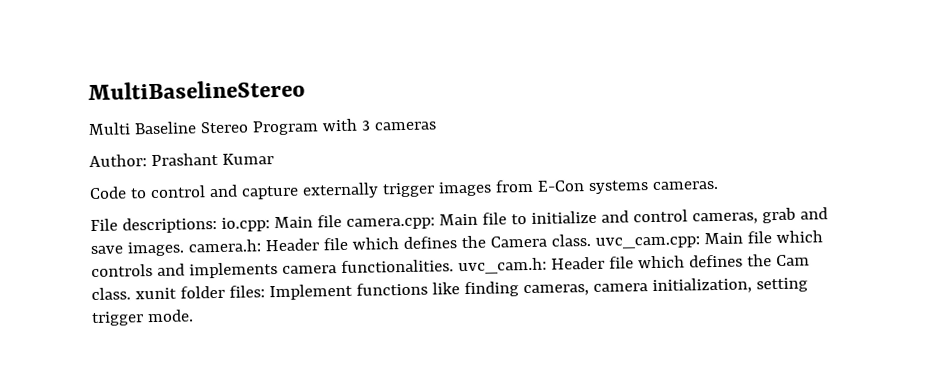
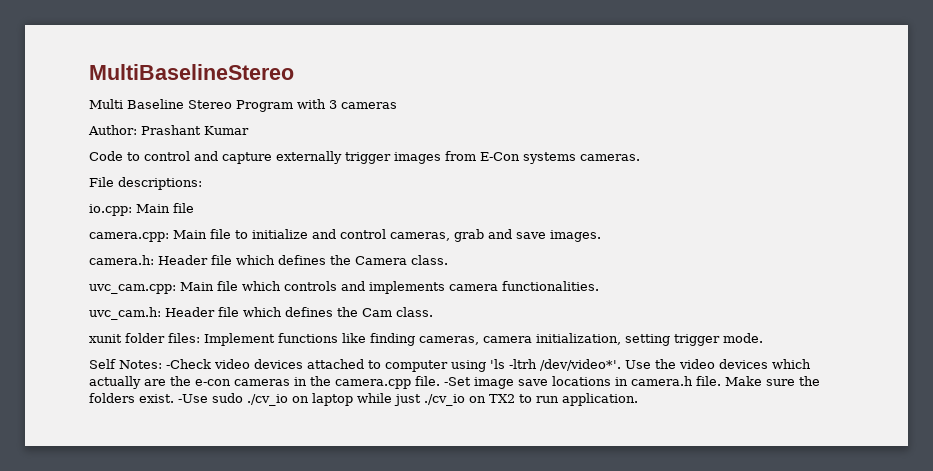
(217, 225) none -> (202, 183) //
(342, 221) none -> (194, 208) //
(185, 249) none -> (601, 236) //
(591, 240) none -> (448, 260) //
(454, 266) none -> (599, 286) //
(131, 294) none -> (433, 312) //
(194, 316) none -> [89,359,811,372] [89,376,820,389] [89,393,638,406] // Self Notes: -Check video devices attached to computer using 'ls -ltrh /dev/video*'. Use the video devices which actually are the e-con cameras in the camera.cpp file. -Set image save locations in camera.h file. Make sure the folders exist. -Use sudo ./cv_io on laptop while just ./cv_io on TX2 to run application.

